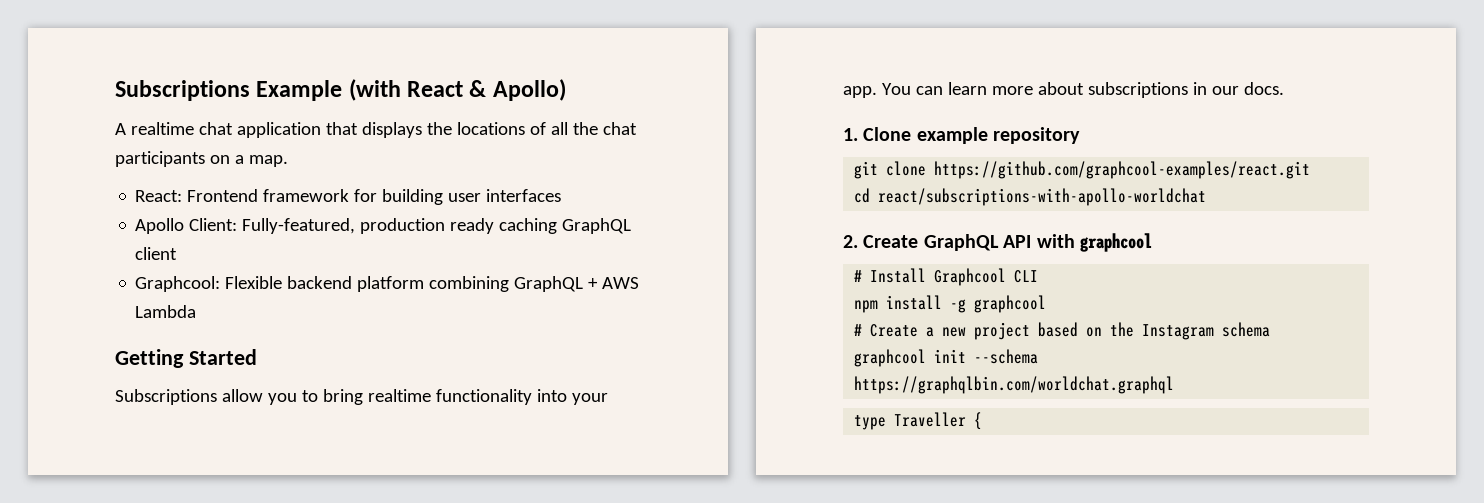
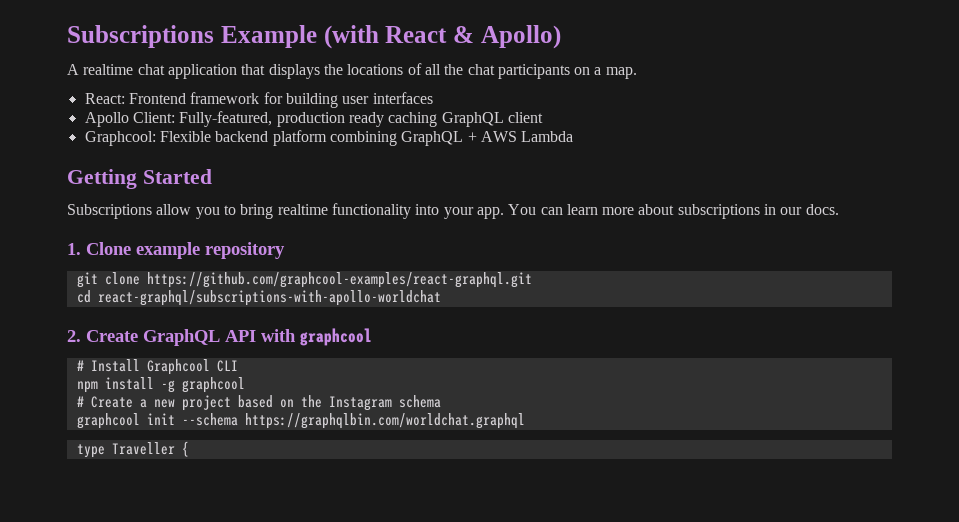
[934,161,1311,179] https://github.com/graphcool-examples/react.git -> [146,272,532,288] https://github.com/graphcool-examples/react-graphql.git
[878,188,1207,206] react/subscriptions-with-apollo-worldchat -> [97,290,441,306] react-graphql/subscriptions-with-apollo-worldchat

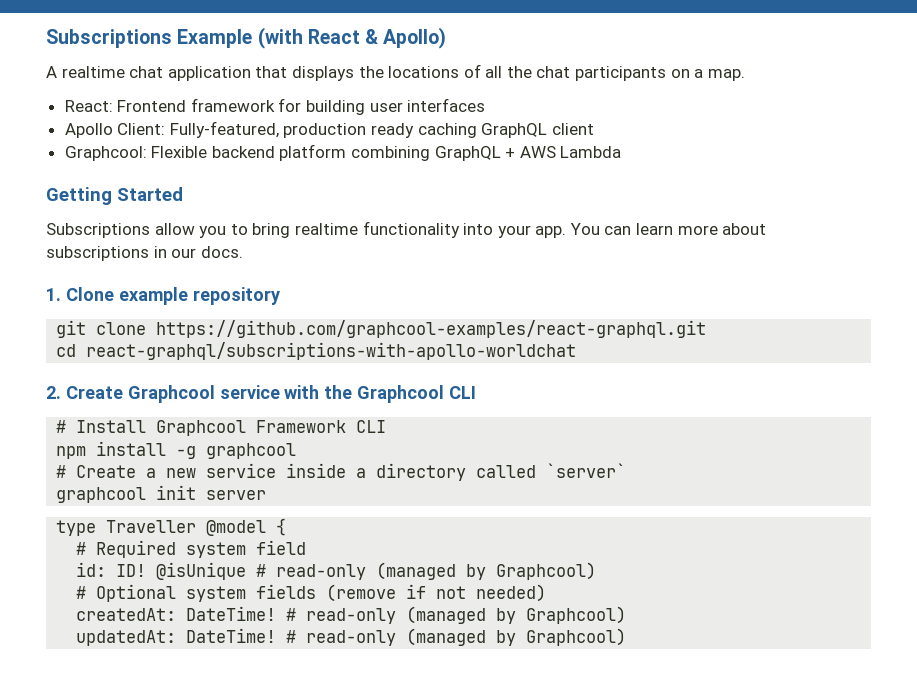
[143,328,372,346] GraphQL API with graphcool -> [127,385,477,403] Graphcool service with the Graphcool CLI
(210, 367) none -> [256,420,347,433] Framework
[181,395,441,411] project based on the Instagram schema -> [206,463,627,481] service inside a directory called `server`
[181,413,525,429] --schema https://graphqlbin.com/worldchat.graphql -> [206,490,267,500] server
(175, 448) none -> [206,520,267,536] @model
(189, 449) none -> [76,540,307,558] [76,562,597,580] [76,584,547,602] [76,606,627,624] [76,628,627,646] // # Required system field // id: ID! @isUnique # read-only (managed by Graphcool) // # Optional system fields (remove if not needed) // createdAt: DateTime! # read-only (managed by Graphcool) // updatedAt: DateTime! # read-only (managed by Graphcool)

